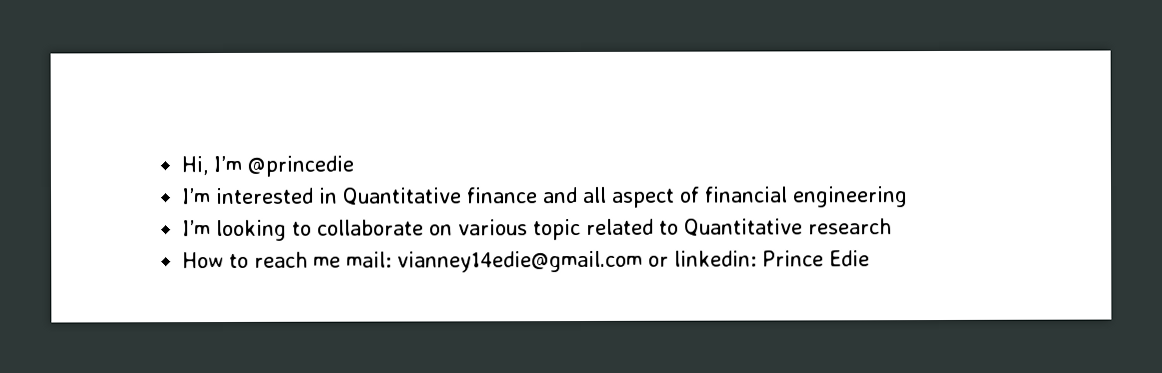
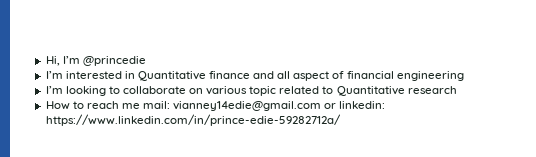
[762,250,871,267] Prince Edie -> [45,114,341,126] https://www.linkedin.com/in/prince-edie-59282712a/

